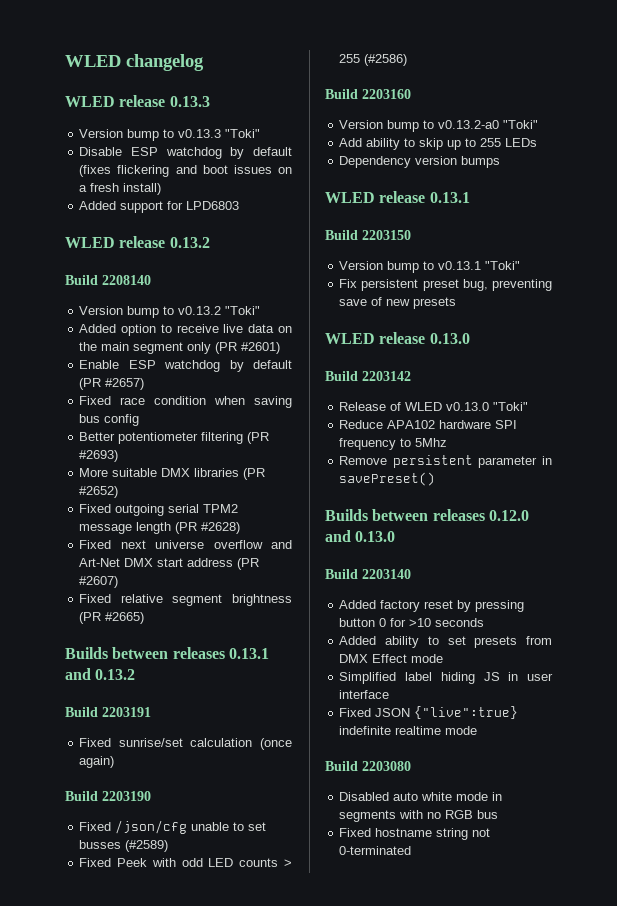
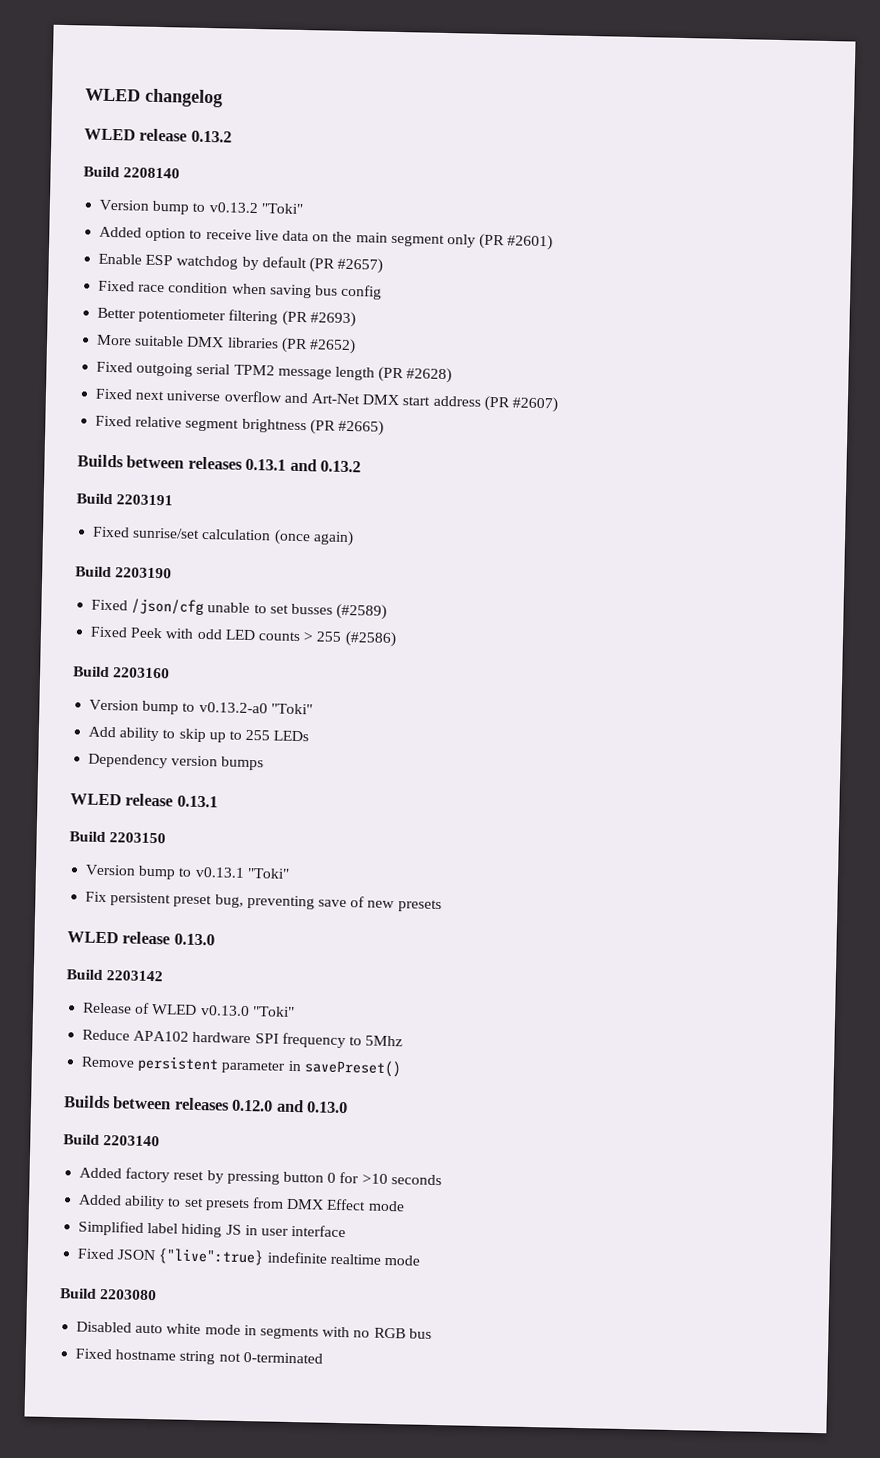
[65,95,210,107] [79,129,261,141] [79,147,292,159] [79,165,292,177] [79,183,162,195] [79,201,240,213] // WLED release 0.13.3 // Version bump to v0.13.3 "Toki" // Disable ESP watchdog by default (fixes flickering and boot issues on a fresh install) // Added support for LPD6803 -> (223, 98) none

